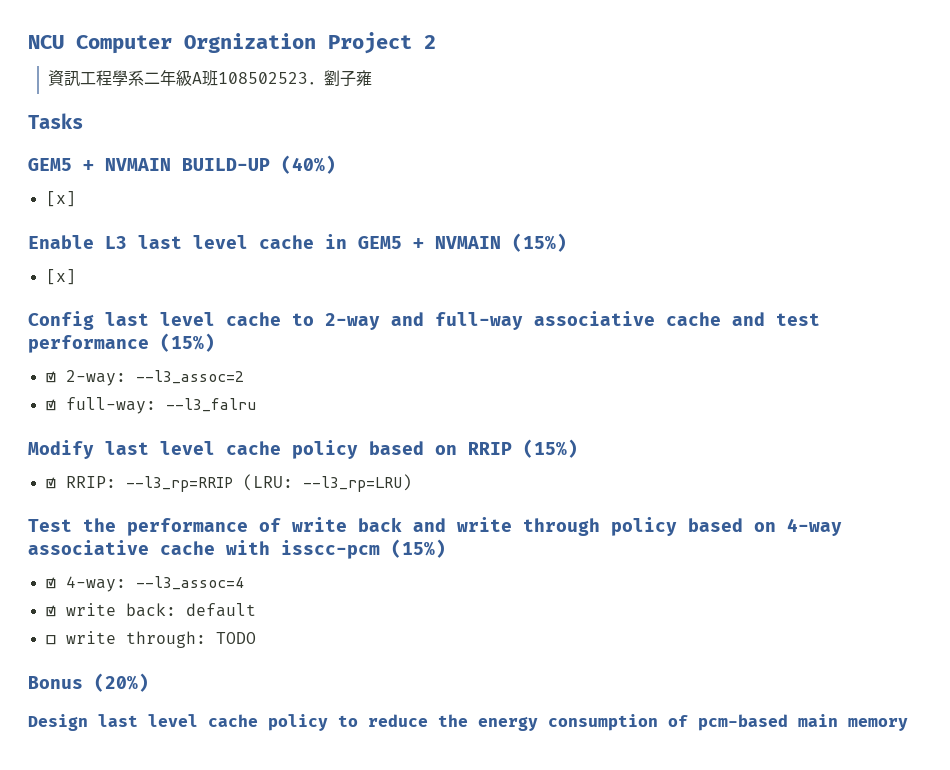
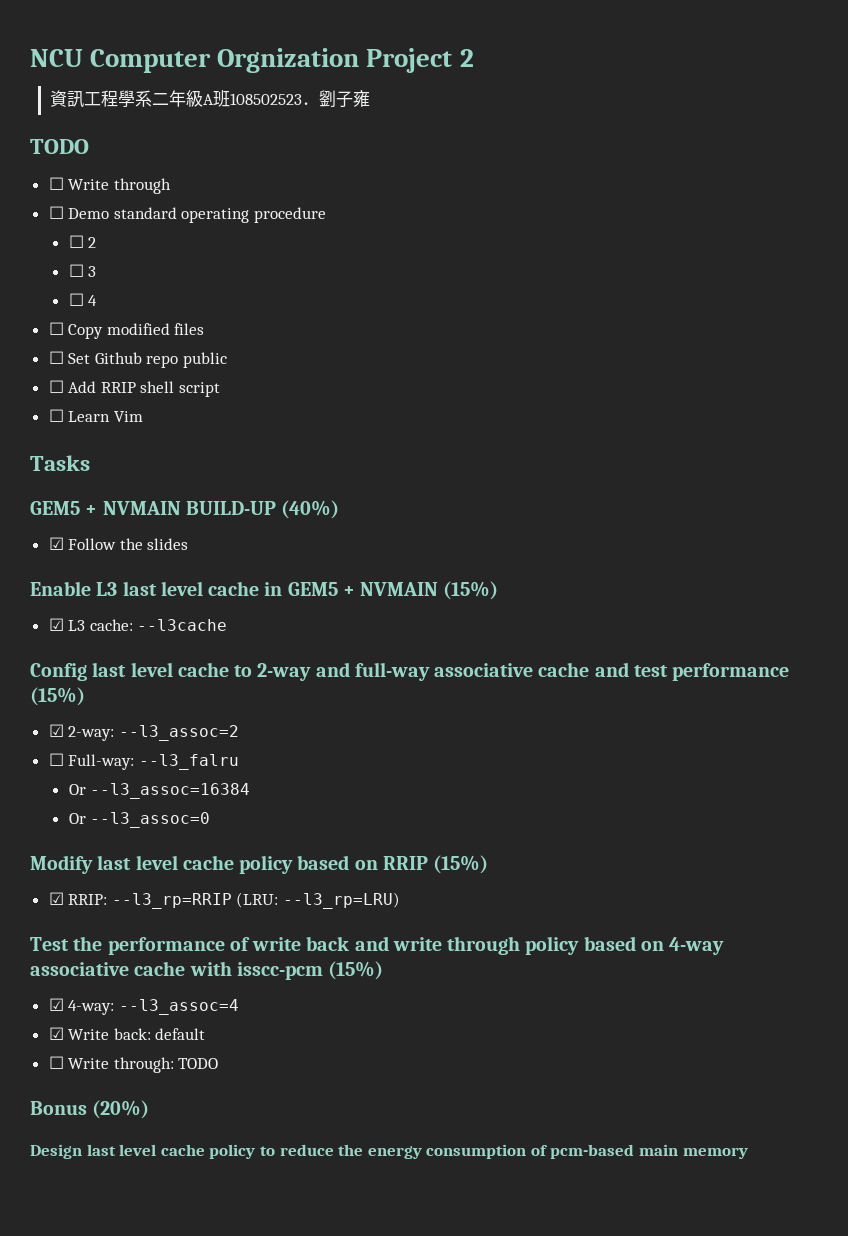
(373, 78) none -> [30,139,89,154] [48,177,171,194] [48,206,327,223] [68,235,97,248] [68,264,97,277] [68,293,98,306] [48,322,205,339] [48,351,228,368] [48,380,221,397] [48,409,143,422] // TODO // ☐ Write through // ☐ Demo standard operating procedure // ☐ 2 // ☐ 3 // ☐ 4 // ☐ Copy modified files // ☐ Set Github repo public // ☐ Add RRIP shell script // ☐ Learn Vim
[45,191,76,207] [x] -> [48,537,189,550] ☑ Follow the slides
[45,269,76,285] [x] -> [48,618,228,631] ☑ L3 cache: --l3cache
[45,397,156,414] ☑ full-way: -> [48,753,135,770] ☐ Full-way:
(256, 405) none -> [68,783,251,799] [68,812,211,828] // Or --l3_assoc=16384 // Or --l3_assoc=0
[65,603,116,616] write -> [68,1029,110,1040] Write
[65,631,116,644] write -> [68,1058,110,1069] Write

